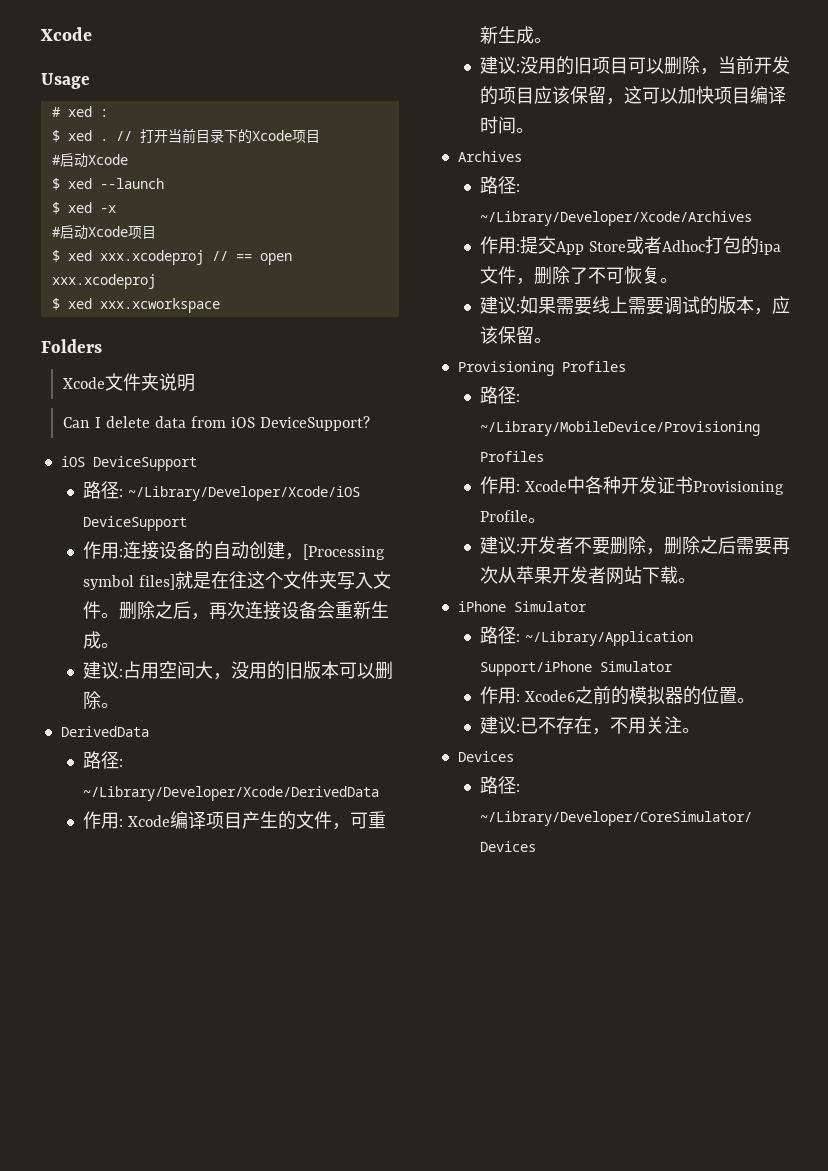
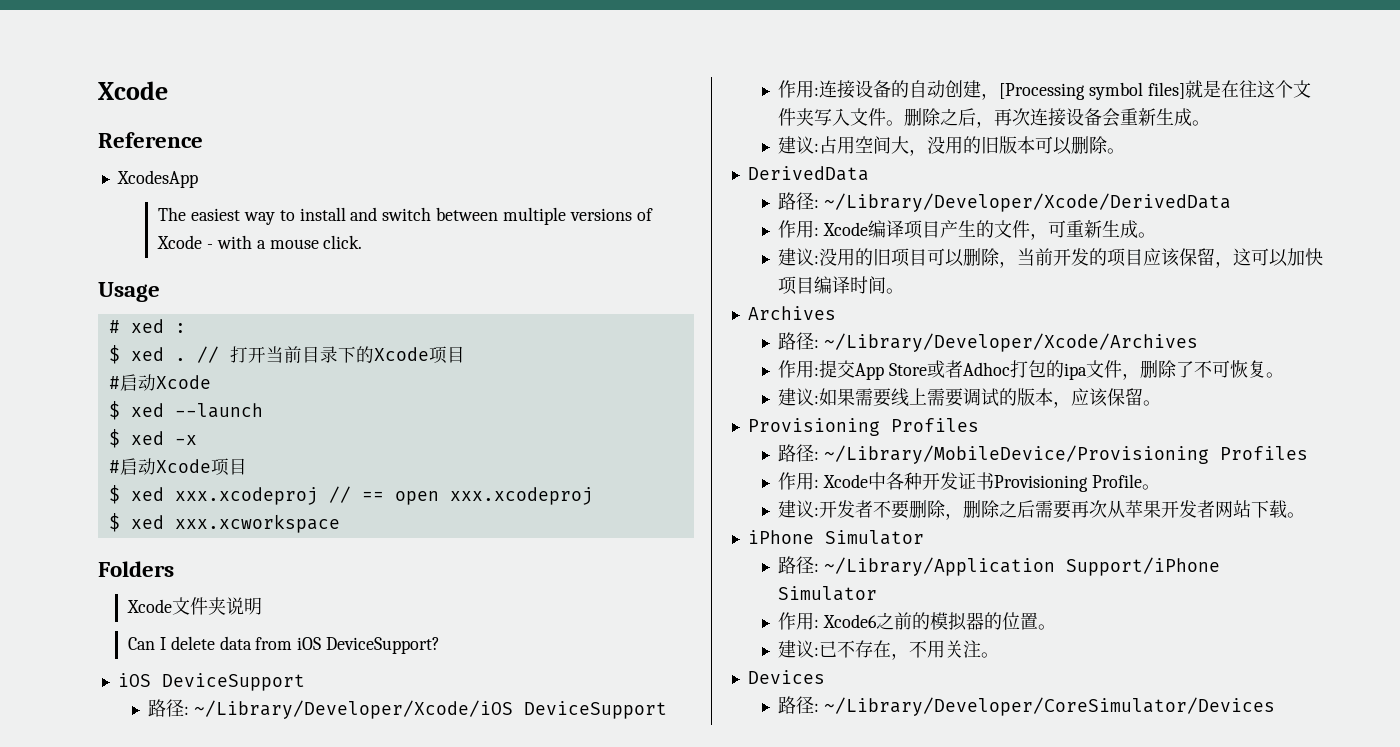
[40,27,92,41] Xcode -> [98,81,168,100] [98,132,203,148] [116,170,198,188] [158,207,653,225] [157,235,363,249] Xcode // Reference // XcodesApp // The easiest way to install and switch between multiple versions of Xcode - with a mouse click.

